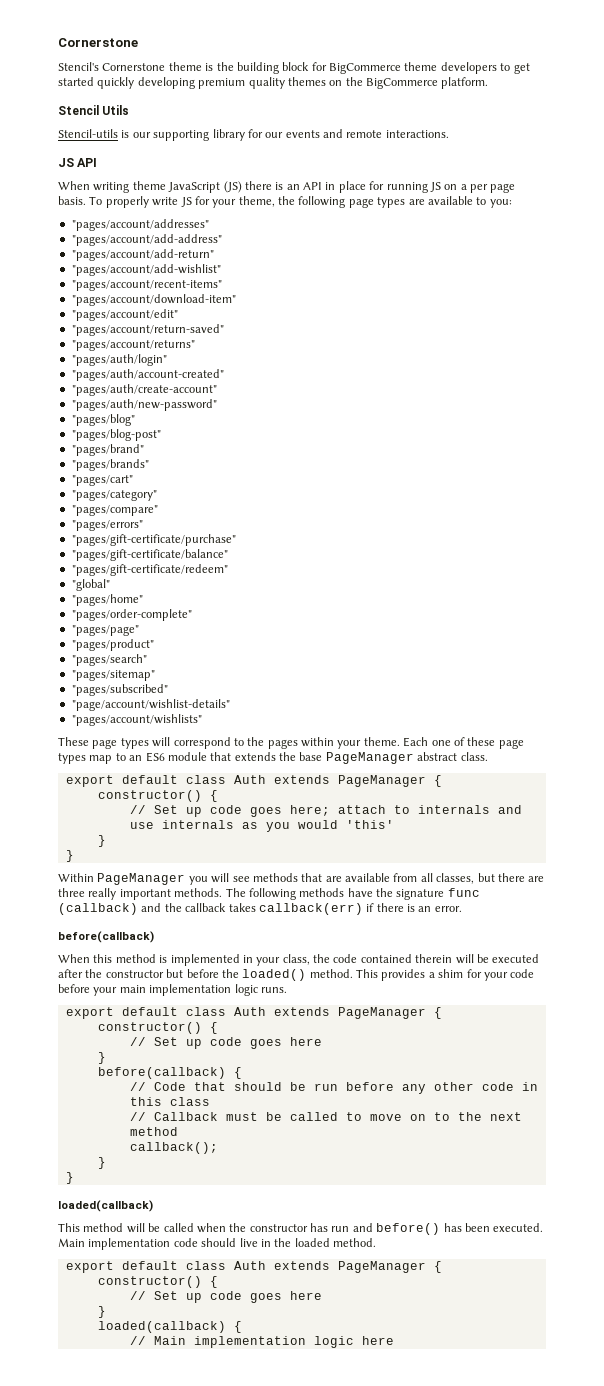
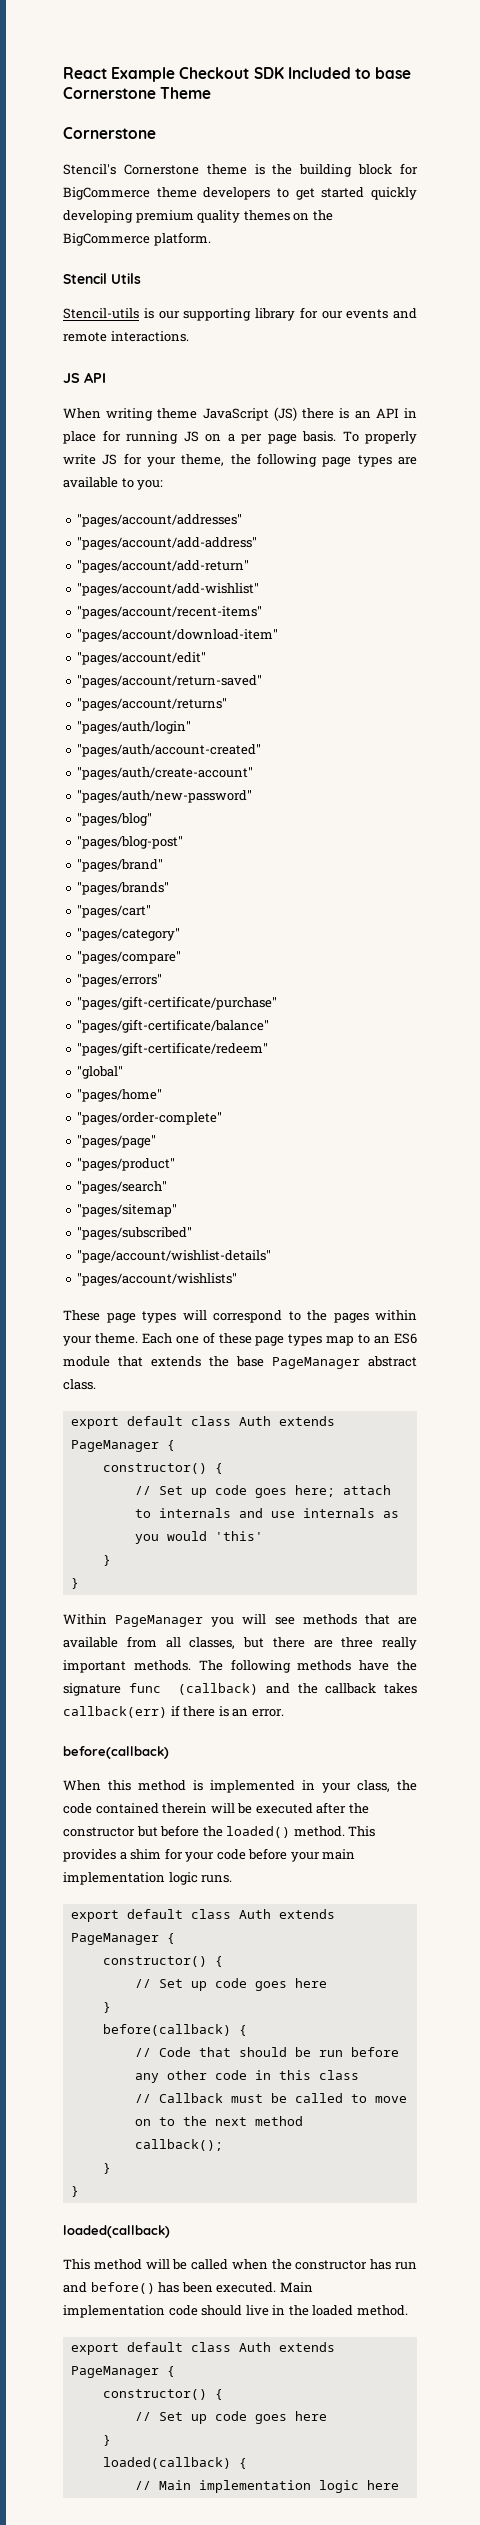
(58, 42) none -> [63,67,412,82] [63,87,212,99] React Example Checkout SDK Included to base Cornerstone Theme //

